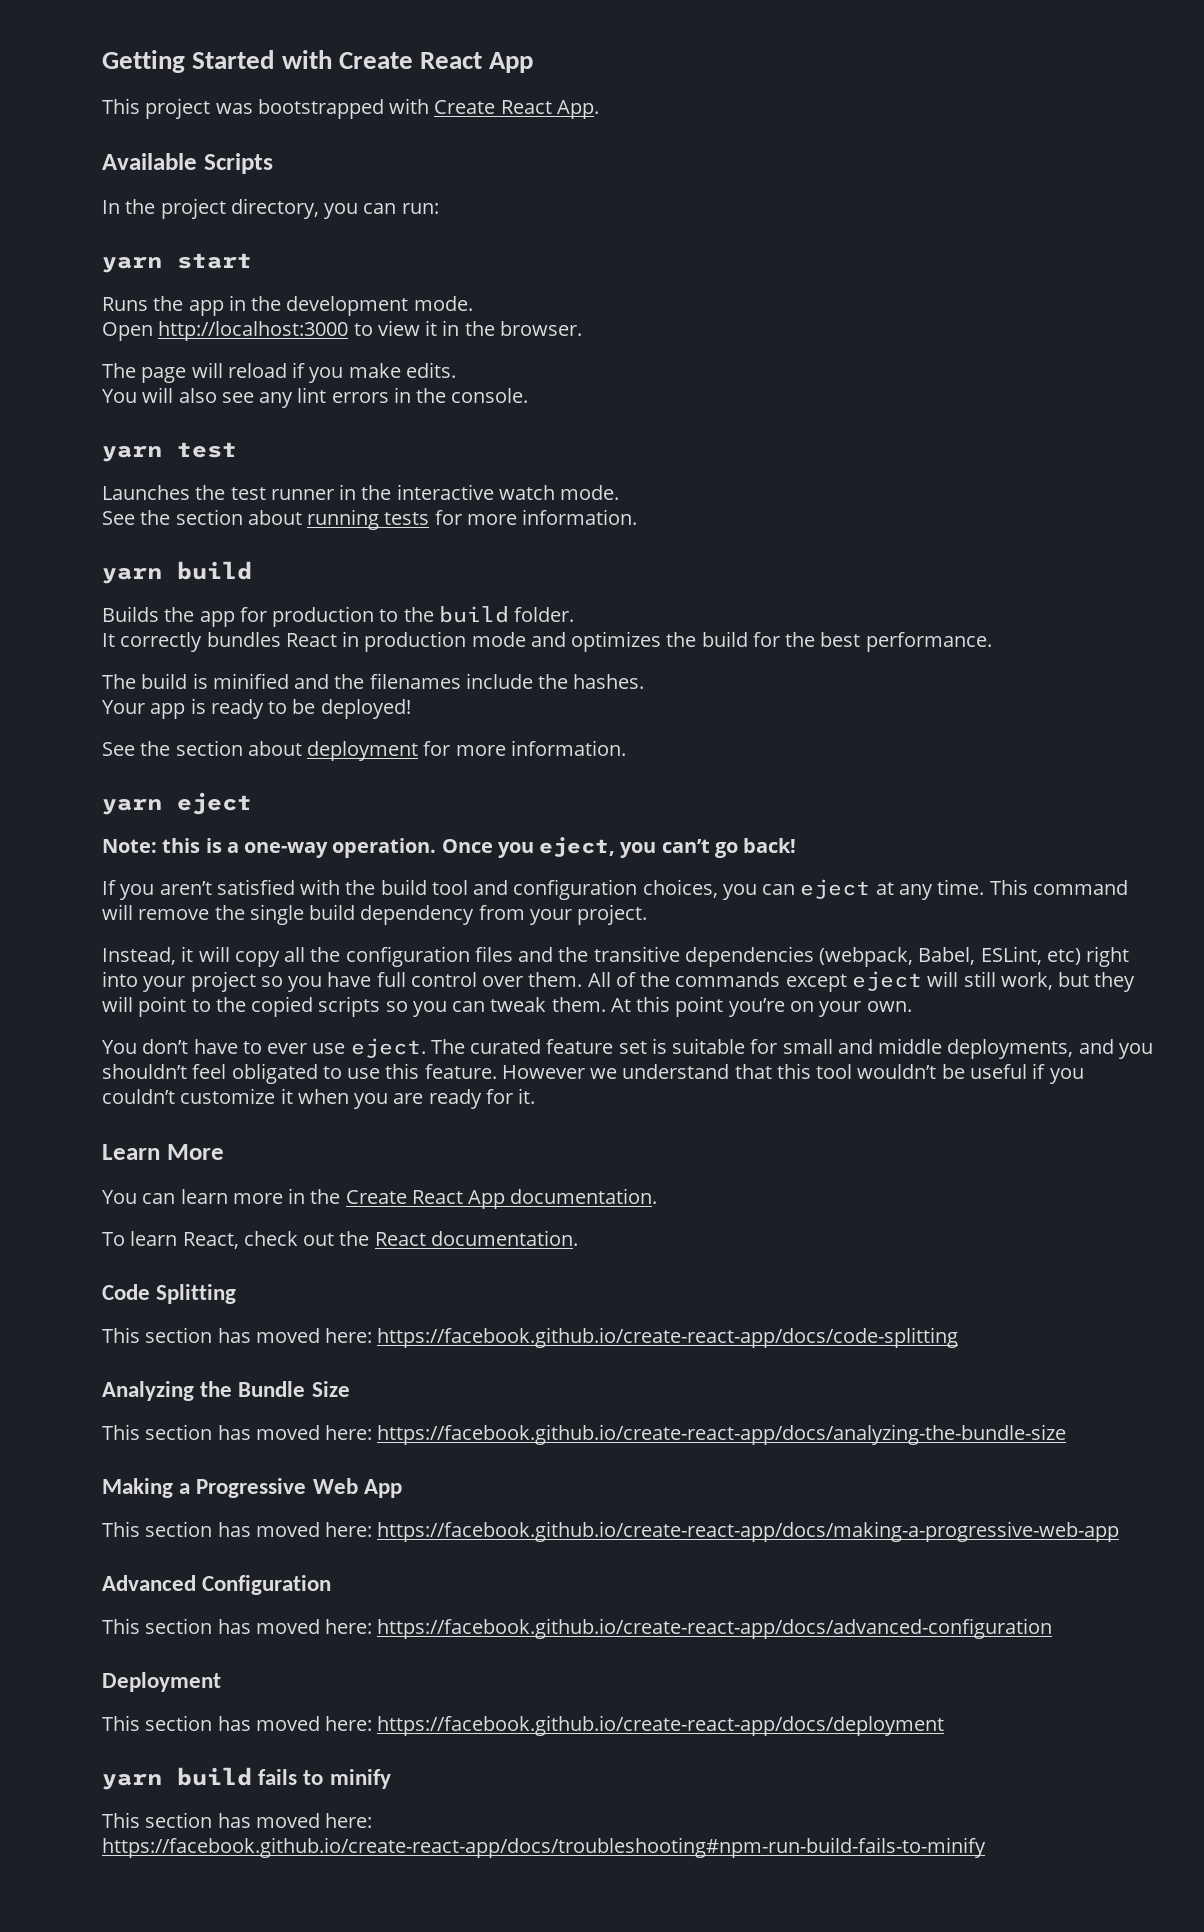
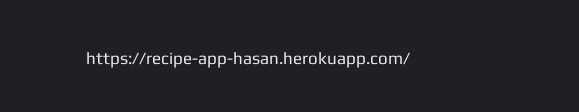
[102,50,534,73] [102,98,599,119] [102,153,273,174] [102,198,439,219] [102,253,252,273] [102,295,473,316] [102,320,582,341] [102,362,456,383] [102,387,529,408] [102,442,237,462] [102,484,620,500] [102,509,638,530] [102,561,252,584] [102,606,575,627] [102,631,992,652] [102,673,645,689] [102,698,411,719] [102,740,626,761] [102,792,252,815] [102,837,797,858] [102,879,1128,900] [102,904,648,925] [102,946,1130,967] [102,971,1136,992] [102,996,912,1017] [102,1038,1154,1059] [102,1063,1084,1084] [102,1088,536,1109] [102,1144,224,1160] [102,1188,658,1209] [102,1230,578,1249] [102,1284,237,1304] [102,1327,959,1348] [102,1381,350,1401] [102,1424,1067,1445] [102,1478,402,1498] [102,1521,1120,1542] [102,1575,332,1595] [102,1618,1053,1639] [102,1672,221,1692] [102,1715,945,1736] [102,1767,391,1790] [102,1812,373,1828] [102,1837,986,1858] Getting Started with Create React App // This project was bootstrapped with Create React App. // Available Scripts // In the project directory, you can run: // yarn start // Runs the app in the development mode. // Open http://localhost:3000 to view it in the browser. // The page will reload if you make edits. // You will also see any lint errors in the console. // yarn test // Launches the test runner in the interactive watch mode. // See the section about running tests for more information. // yarn build // Builds the app for production to the build folder. // It correctly bundles React in production mode and optimizes the build for the best performance. // The build is minified and the filenames include the hashes. // Your app is ready to be deployed! // See the section about deployment for more information. // yarn eject // Note: this is a one-way operation. Once you eject, you can’t go back! // If you aren’t satisfied with the build tool and configuration choices, you can eject at any time. This command will remove the single build dependency from your project. // Instead, it will copy all the configuration files and the transitive dependencies (webpack, Babel, ESLint, etc) right into your project so you have full control over them. All of the commands except eject will still work, but they will point to the copied scripts so you can tweak them. At this point you’re on your own. // You don’t have to ever use eject. The curated feature set is suitable for small and middle deployments, and you shouldn’t feel obligated to use this feature. However we understand that this tool wouldn’t be useful if you couldn’t customize it when you are ready for it. // Learn More // You can learn more in the Create React App documentation. // To learn React, check out the React documentation. // Code Splitting // This section has moved here: https://facebook.github.io/create-react-app/docs/code-splitting // Analyzing the Bundle Size // This section has moved here: https://facebook.github.io/create-react-app/docs/analyzing-the-bundle-size // Making a Progressive Web App // This section has moved here: https://facebook.github.io/create-react-app/docs/making-a-progressive-web-app // Advanced Configuration // This section has moved here: https://facebook.github.io/create-react-app/docs/advanced-configuration // Deployment // This section has moved here: https://facebook.github.io/create-react-app/docs/deployment // yarn build fails to minify // This section has moved here: https://facebook.github.io/create-react-app/docs/troubleshooting#npm-run-build-fails-to-minify -> [86,52,410,68] https://recipe-app-hasan.herokuapp.com/

